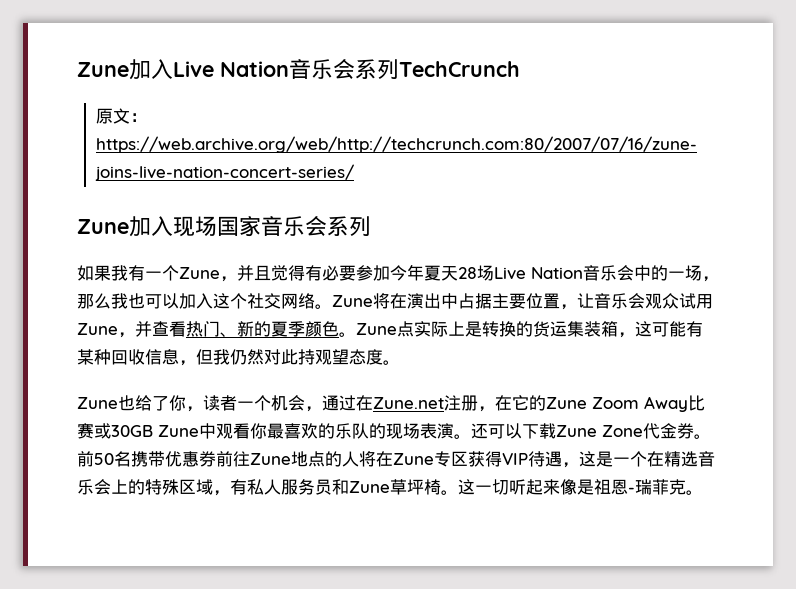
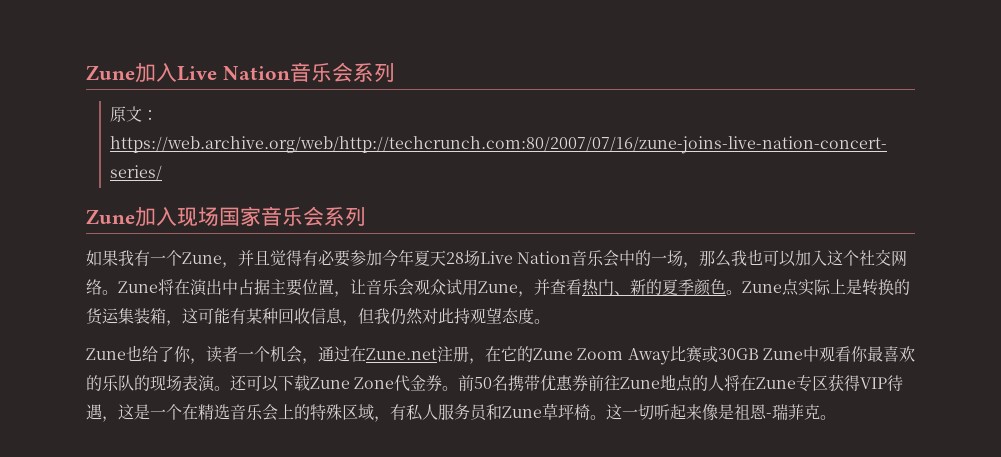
[399,61,520,77] TechCrunch -> (395, 72) none

